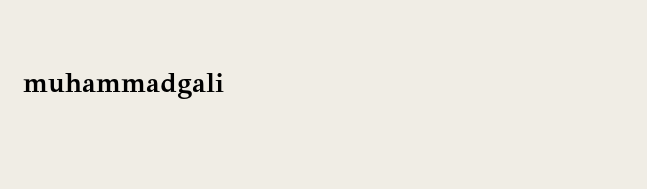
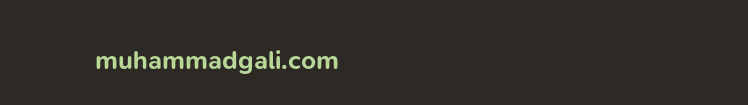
[23,73,224,99] muhammadgali -> [95,50,339,74] muhammadgali.com

